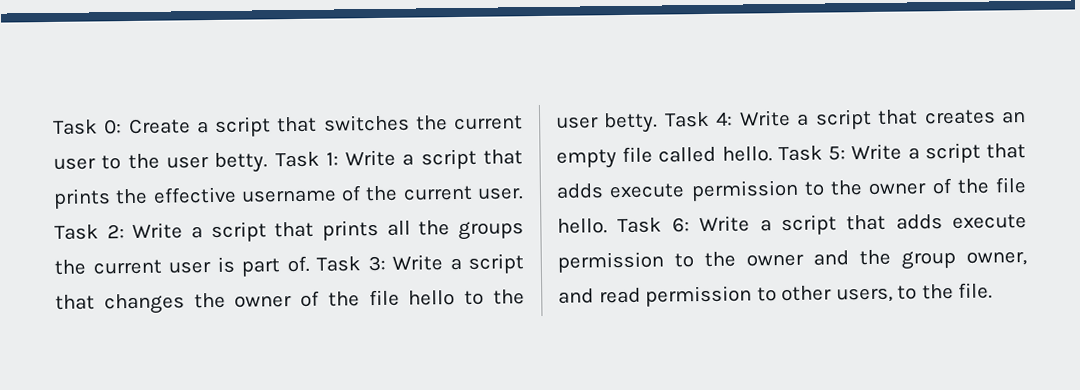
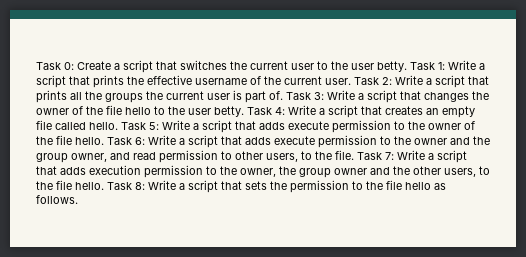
(994, 290) none -> [357,150,467,163] [36,165,490,178] [36,180,446,193] [36,195,78,204] Task 7: Write a script that adds execution permission to the owner, the group owner and the other users, to the file hello. Task 8: Write a script that sets the permission to the file hello as follows.

